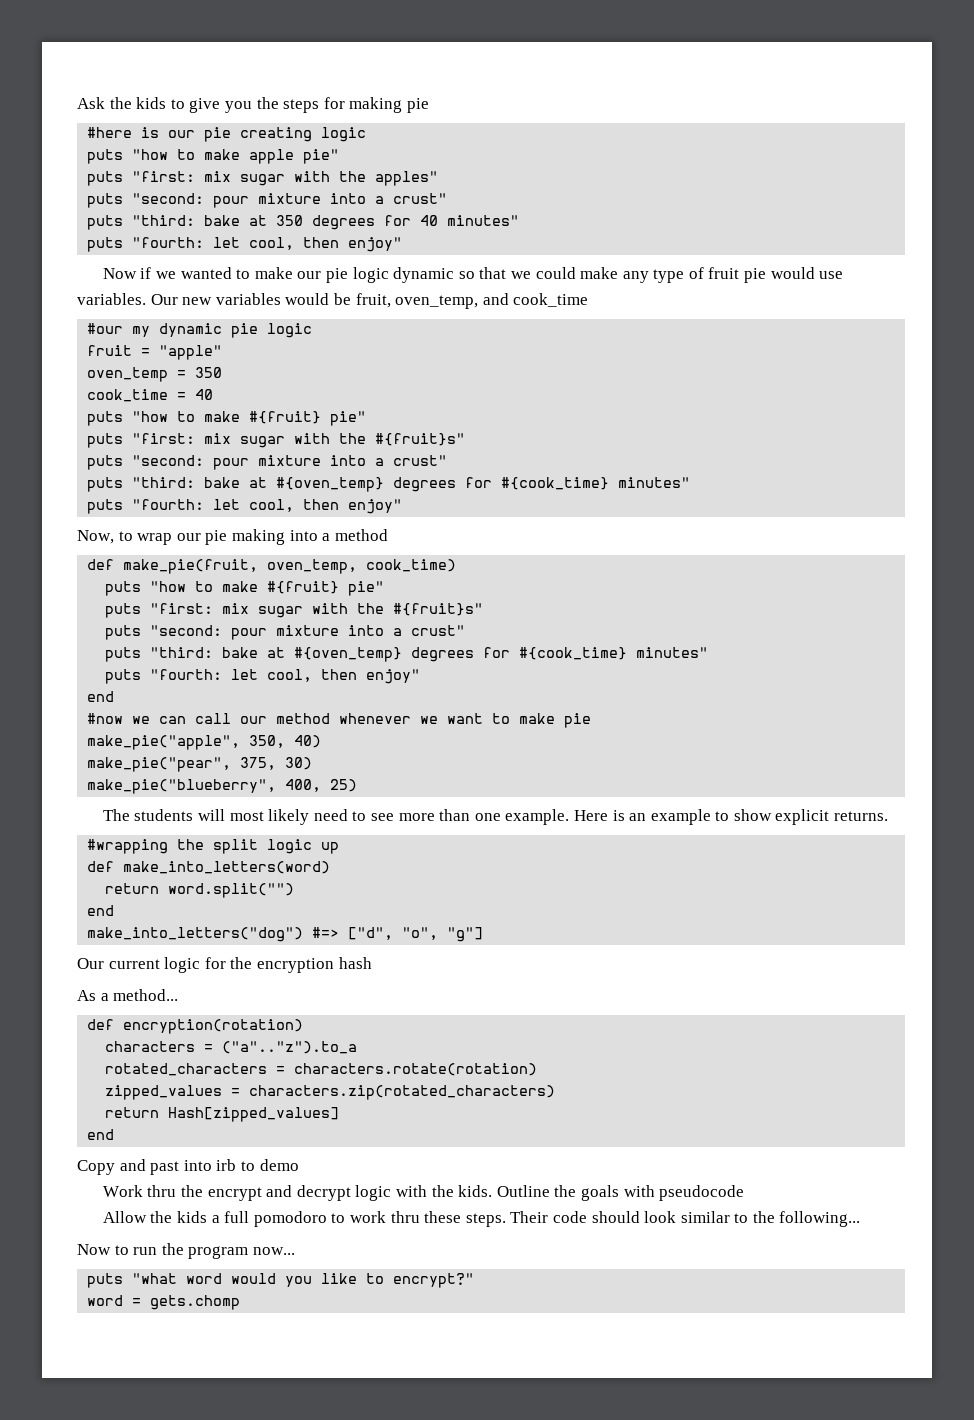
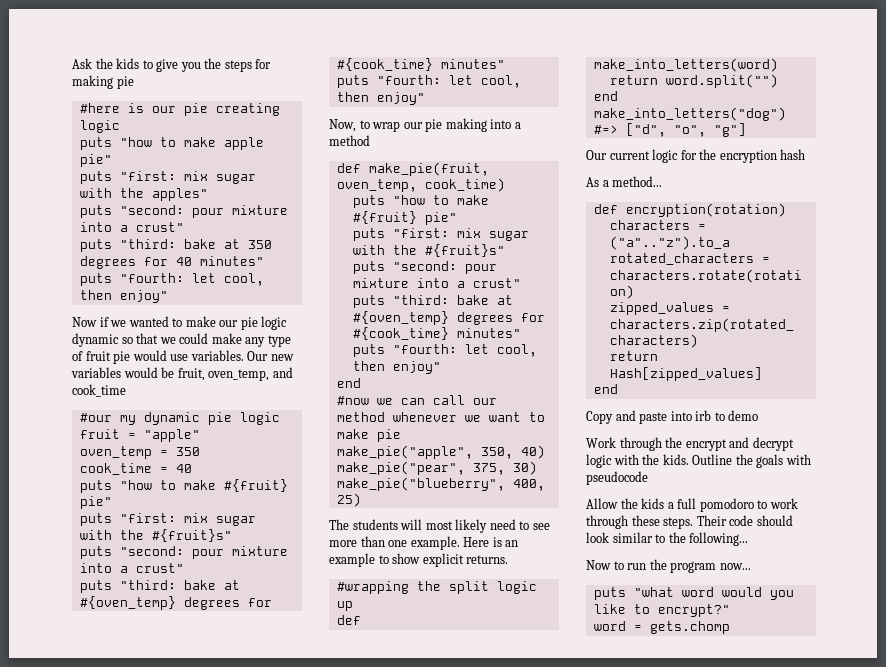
[150,1161,180,1175] past -> [639,412,668,424] paste
[147,1185,177,1197] thru -> [619,437,662,451] through
[390,1211,420,1223] thru -> [586,515,628,529] through

